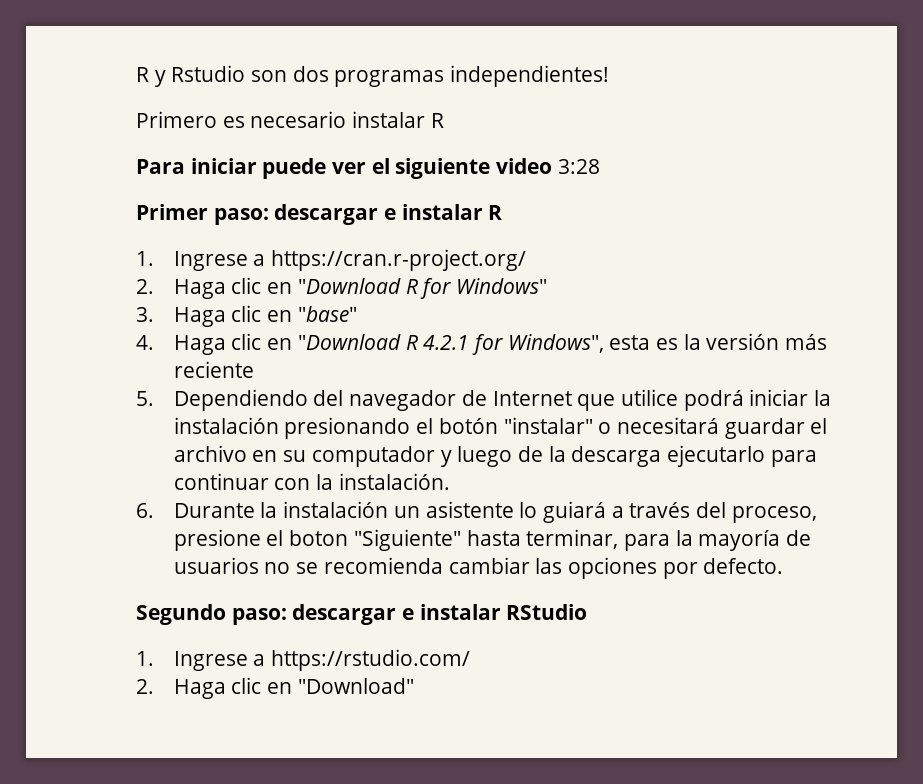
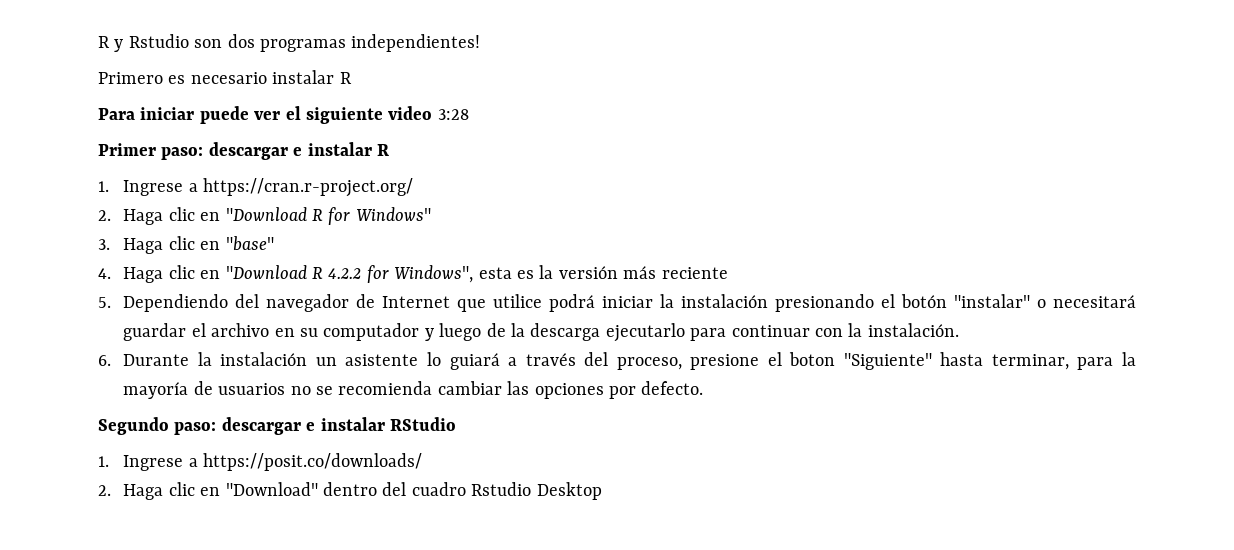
[423,335,470,350] 4.2.1 -> [328,268,362,279] 4.2.2
[271,649,471,671] https://rstudio.com/ -> [203,453,423,471] https://posit.co/downloads/
(414, 686) none -> [322,482,602,500] dentro del cuadro Rstudio Desktop

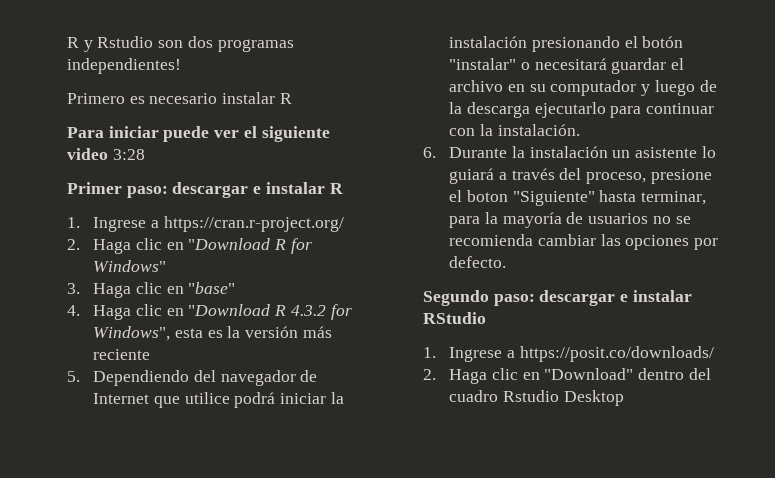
[328,268,362,279] 4.2.2 -> [290,305,326,316] 4.3.2

